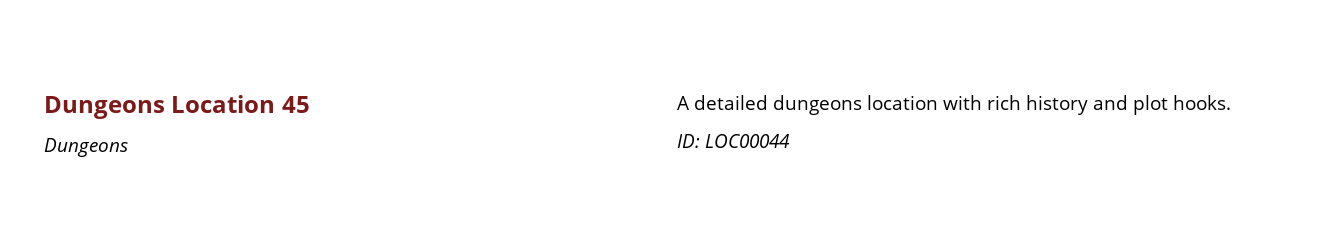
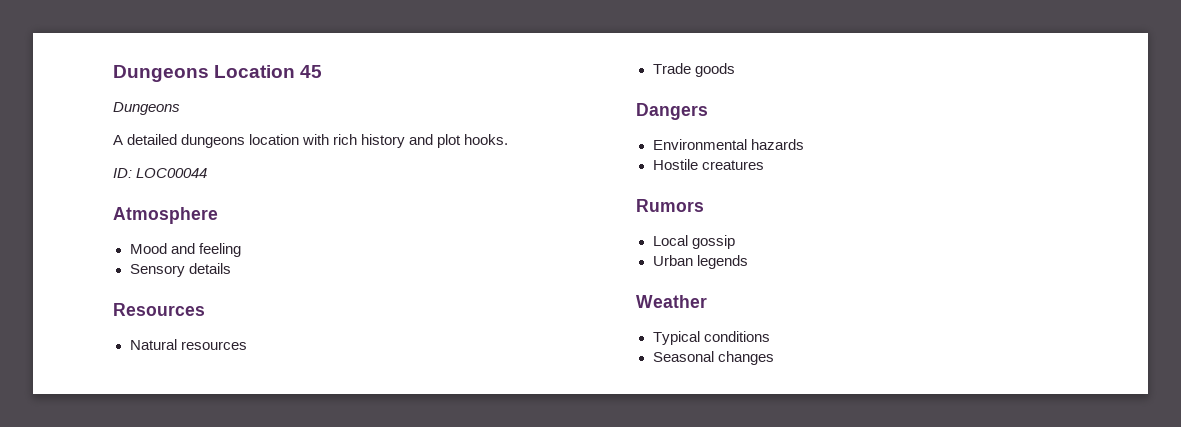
(790, 141) none -> [113,207,218,224] [129,243,241,257] [129,263,231,277] [113,303,205,316] [129,339,247,350] [652,63,735,77] [636,103,708,120] [652,139,804,150] [652,159,764,170] [636,199,704,212] [652,235,735,249] [652,255,748,269] [636,295,707,308] [652,331,770,345] [652,351,774,365] // Atmosphere // Mood and feeling // Sensory details // Resources // Natural resources // Trade goods // Dangers // Environmental hazards // Hostile creatures // Rumors // Local gossip // Urban legends // Weather // Typical conditions // Seasonal changes

